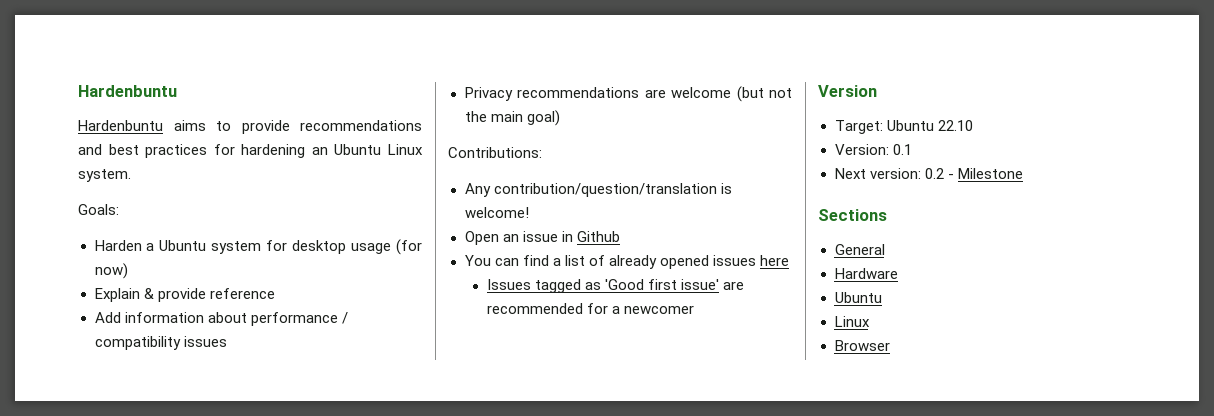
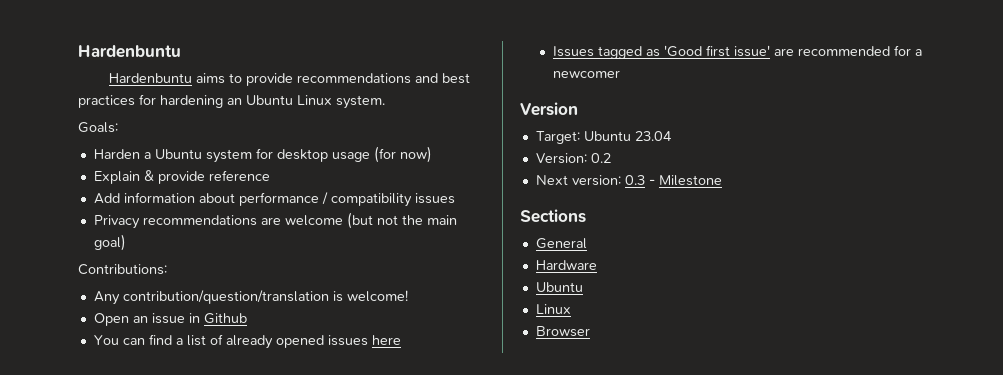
[937,120,973,131] 22.10 -> [634,131,672,141] 23.04
[892,144,912,155] 0.1 -> [590,153,611,163] 0.2
[924,168,944,179] 0.2 -> [624,175,645,185] 0.3

